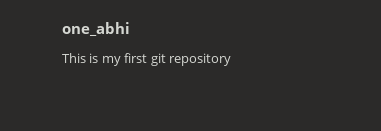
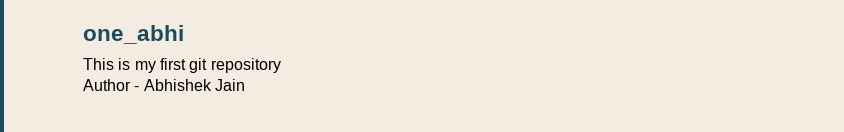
(231, 59) none -> [83,79,245,91] // Author - Abhishek Jain

